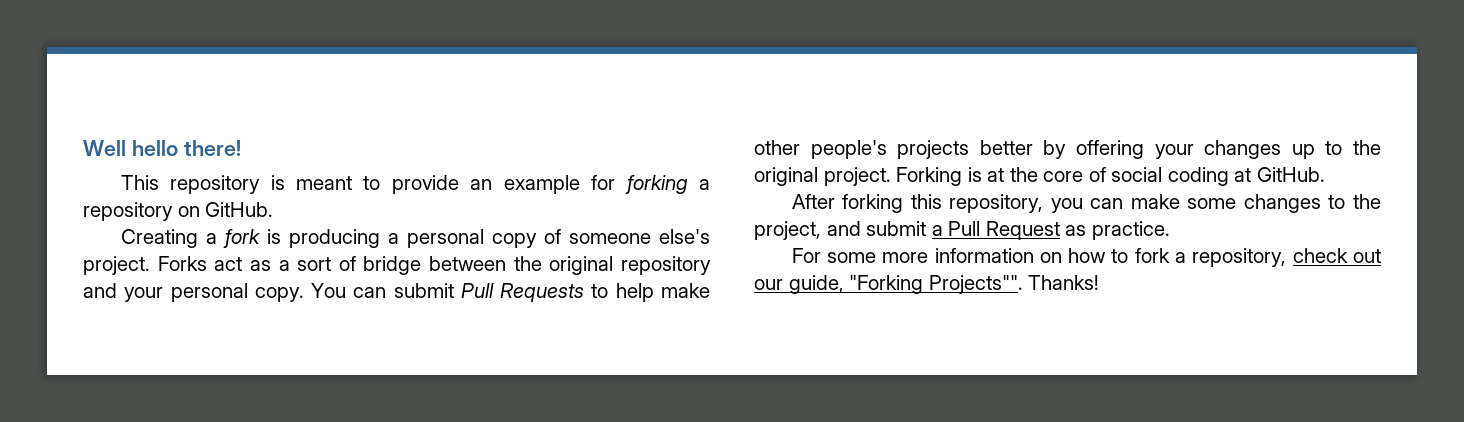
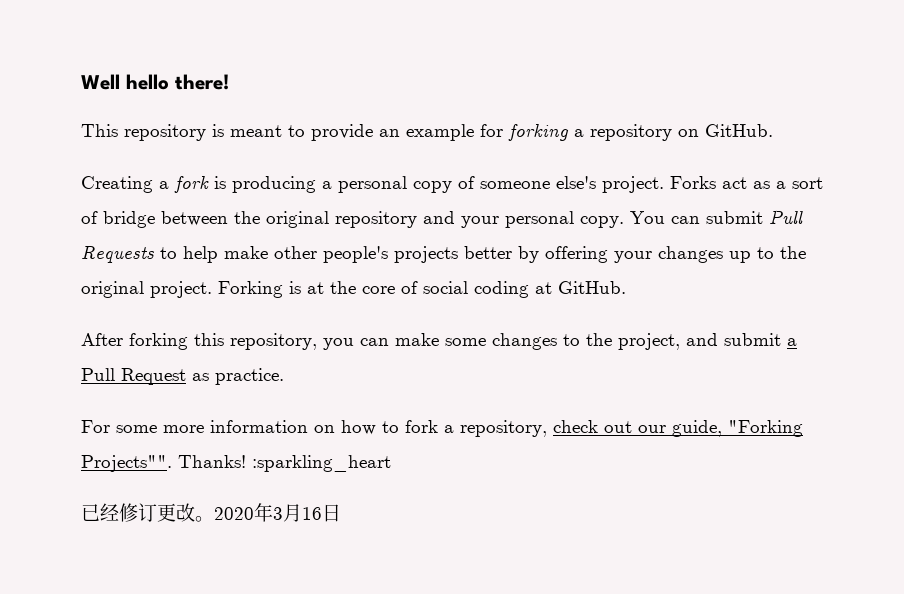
(1100, 282) none -> [252,455,391,472] [81,503,341,522] :sparkling_heart // 已经修订更改。2020年3月16日

